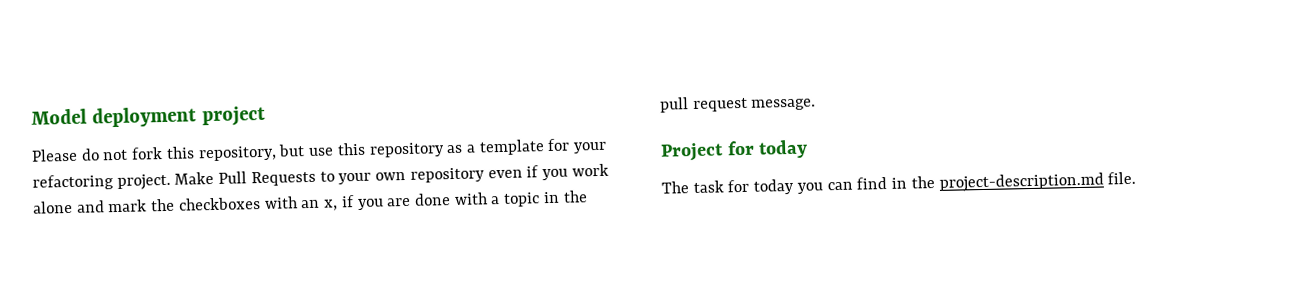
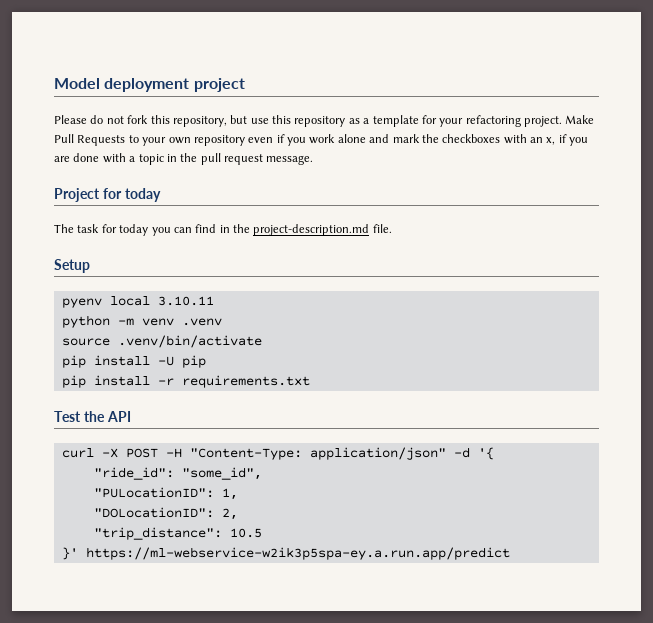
(1137, 178) none -> [54,259,90,273] [61,296,214,308] [61,315,222,328] [61,335,262,348] [61,355,206,368] [61,375,310,388] [54,411,131,422] [61,447,494,460] [93,467,262,480] [93,487,238,500] [93,507,238,520] [93,527,262,540] [61,547,510,560] // Setup // pyenv local 3.10.11 // python -m venv .venv // source .venv/bin/activate // pip install -U pip // pip install -r requirements.txt // Test the API // curl -X POST -H "Content-Type: application/json" -d '{ // "ride_id": "some_id", // "PULocationID": 1, // "DOLocationID": 2, // "trip_distance": 10.5 // }' https://ml-webservice-w2ik3p5spa-ey.a.run.app/predict

